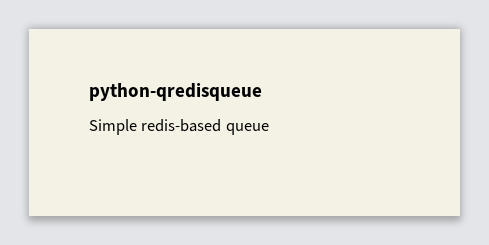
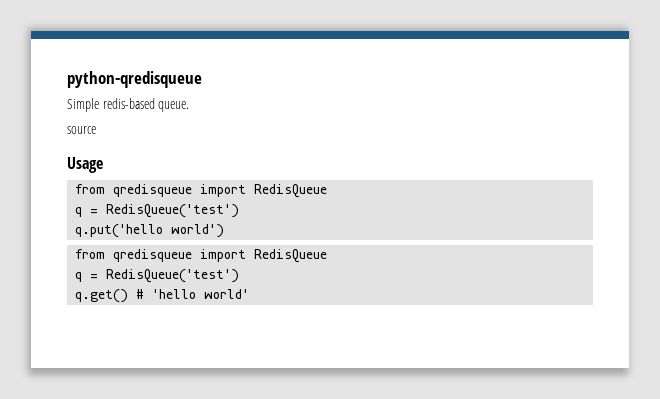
[225,123,269,135] queue -> [158,101,190,112] [67,126,96,134] [67,157,103,173] [75,184,328,198] [75,204,240,218] [75,224,225,238] [75,249,328,263] [75,269,240,283] [75,289,250,303] queue. // source // Usage // from qredisqueue import RedisQueue // q = RedisQueue('test') // q.put('hello world') // from qredisqueue import RedisQueue // q = RedisQueue('test') // q.get() # 'hello world'

